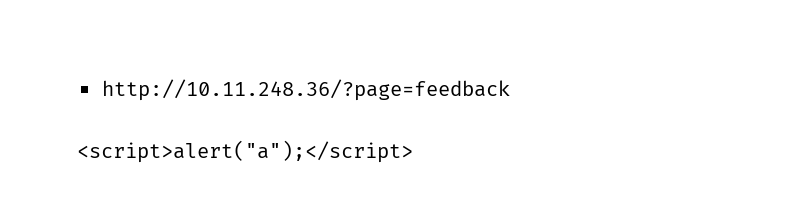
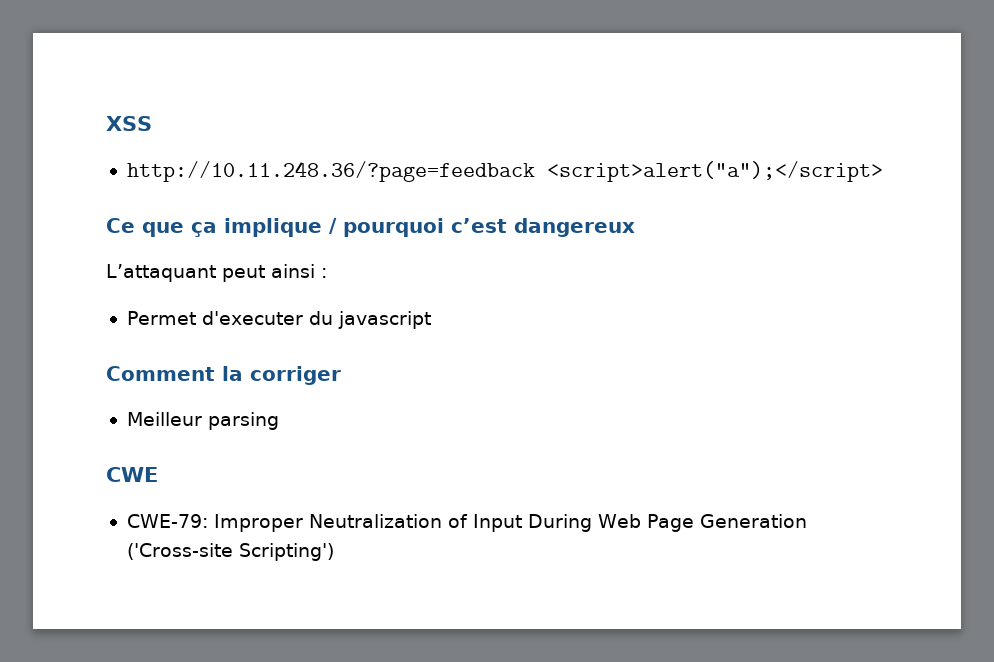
(101, 90) none -> [106,116,152,131] XSS //
[77,140,413,163] // <script>alert("a");</script> -> [546,161,883,182] [106,218,635,237] [106,264,327,282] [126,311,431,329] [106,366,341,385] [126,412,279,430] [106,467,158,482] [126,514,807,532] [126,543,334,561] <script>alert("a");</script> // Ce que ça implique / pourquoi c’est dangereux // L’attaquant peut ainsi : // Permet d'executer du javascript // Comment la corriger // Meilleur parsing // CWE // CWE-79: Improper Neutralization of Input During Web Page Generation ('Cross-site Scripting')

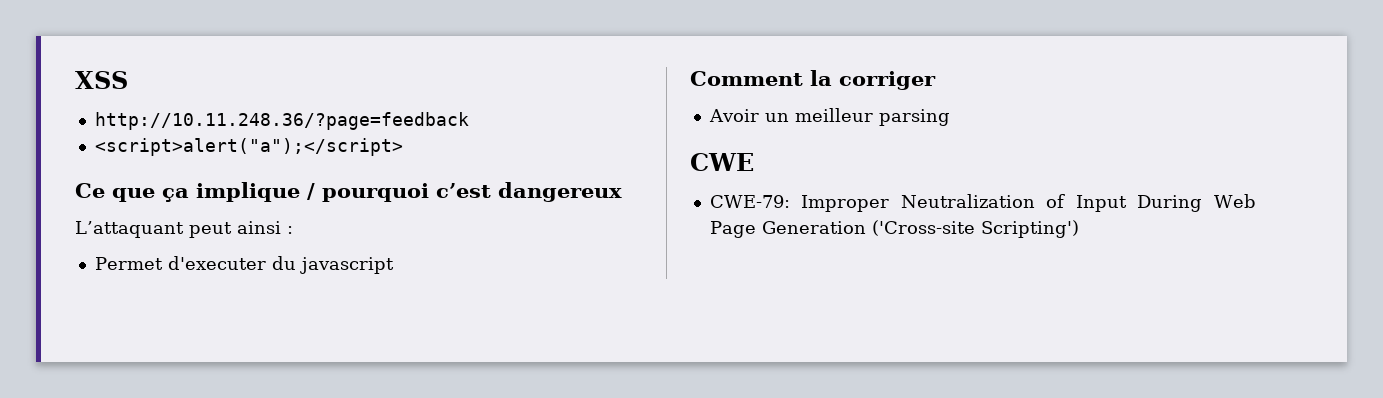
(535, 171) none -> (469, 121) //
[126,412,202,426] Meilleur -> [708,108,873,122] Avoir un meilleur

